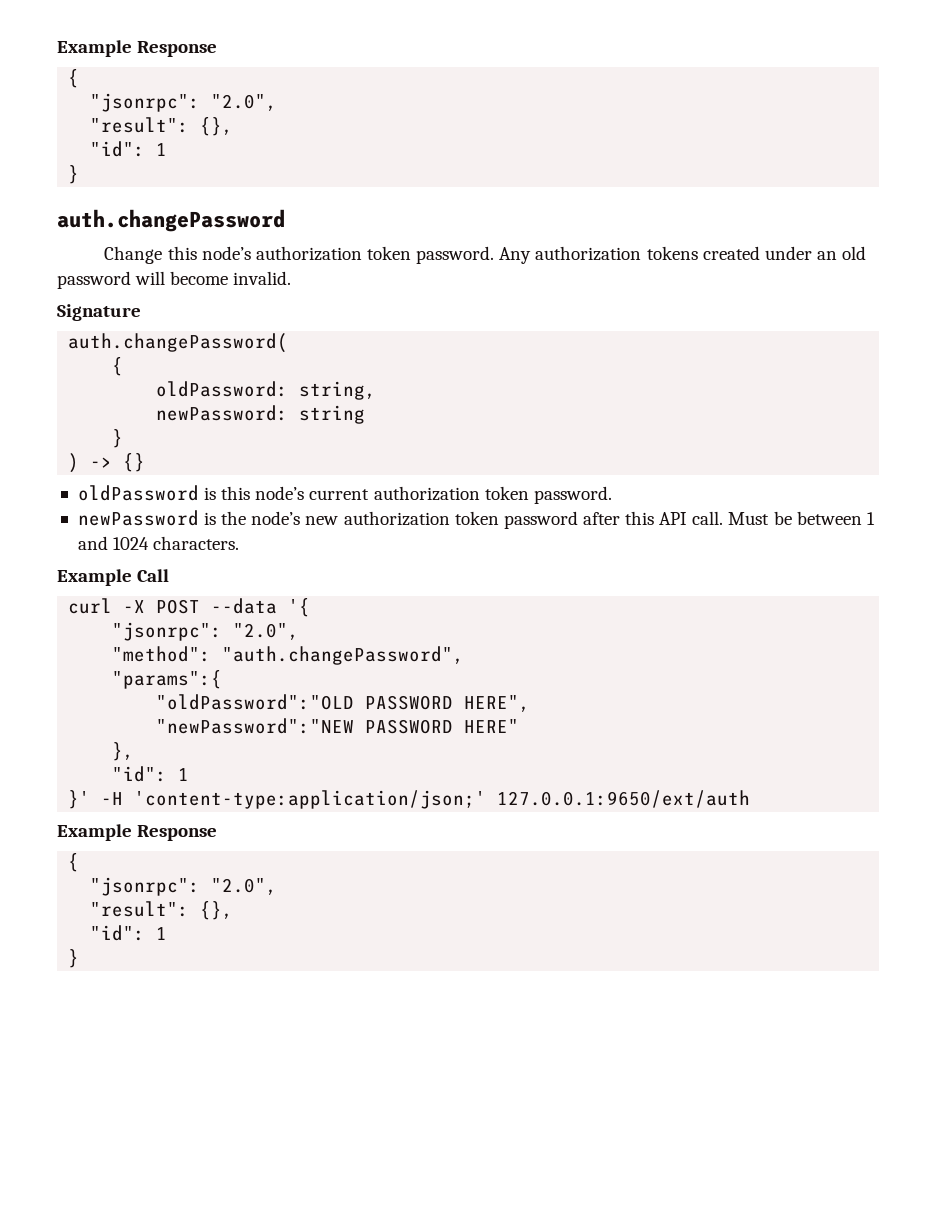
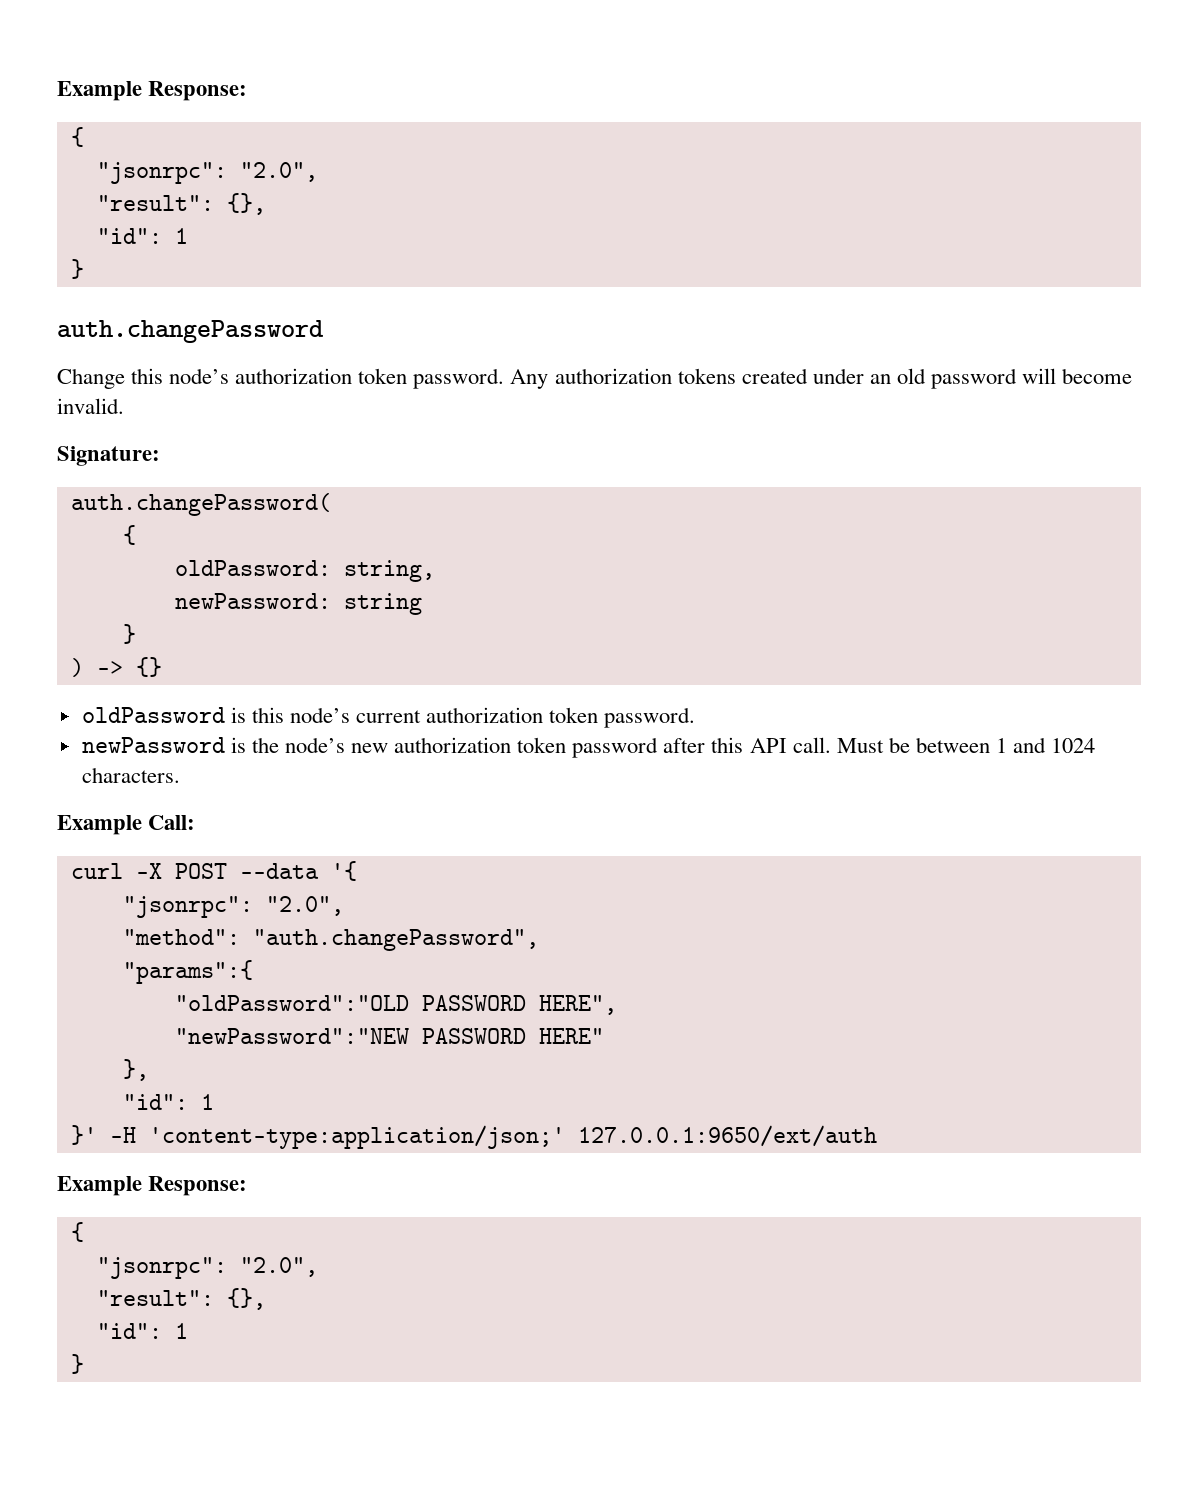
[57,40,218,57] Example Response -> [57,81,248,101] Example Response:
[57,304,141,321] Signature -> [57,446,160,466] Signature:
[137,569,170,582] Call -> [148,815,196,830] Call:
[137,825,218,841] Response -> [148,1176,248,1196] Response:

